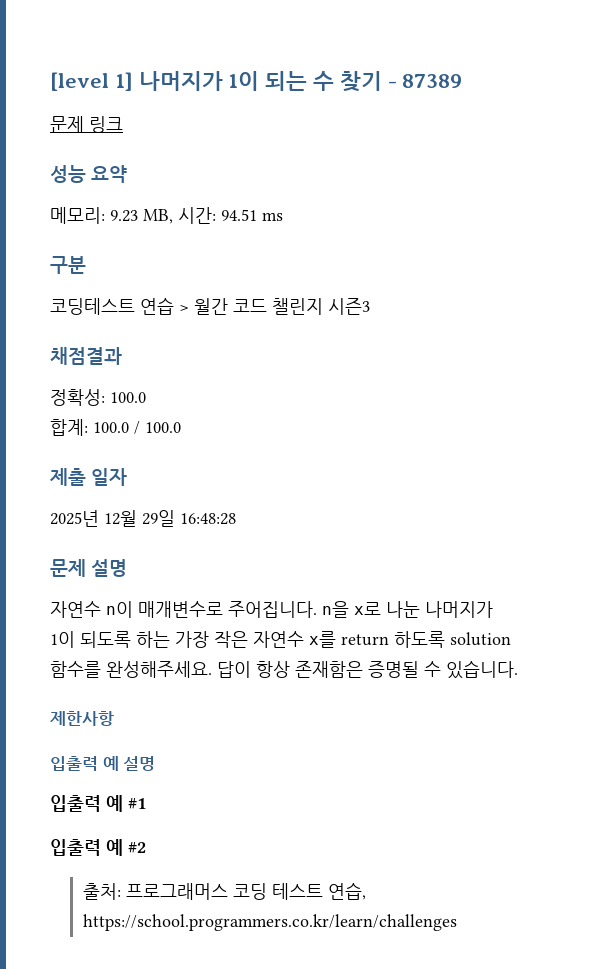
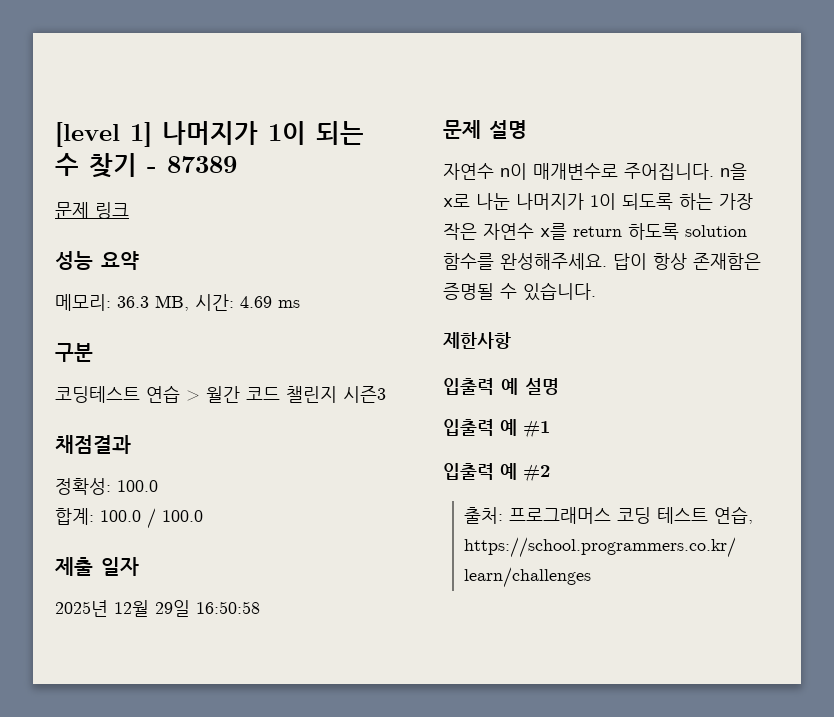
[110,210,138,222] 9.23 -> [117,296,149,308] 36.3
[221,209,257,221] 94.51 -> [240,296,272,308] 4.69
[180,513,236,525] 16:48:28 -> [196,601,260,614] 16:50:58

